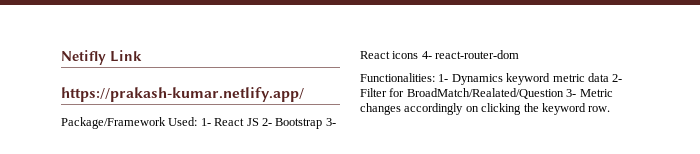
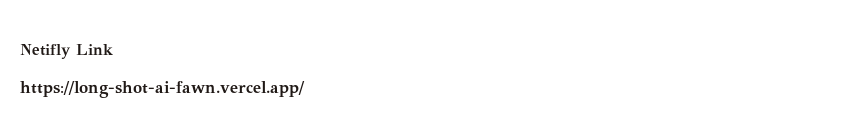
[61,87,304,102] [61,117,336,129] [360,50,520,59] [360,73,623,85] [360,88,613,99] [360,103,611,115] https://prakash-kumar.netlify.app/ // Package/Framework Used: 1- React JS 2- Bootstrap 3- React icons 4- react-router-dom // Functionalities: 1- Dynamics keyword metric data 2- Filter for BroadMatch/Realated/Question 3- Metric changes accordingly on clicking the keyword row. -> [20,81,305,98] https://long-shot-ai-fawn.vercel.app/

